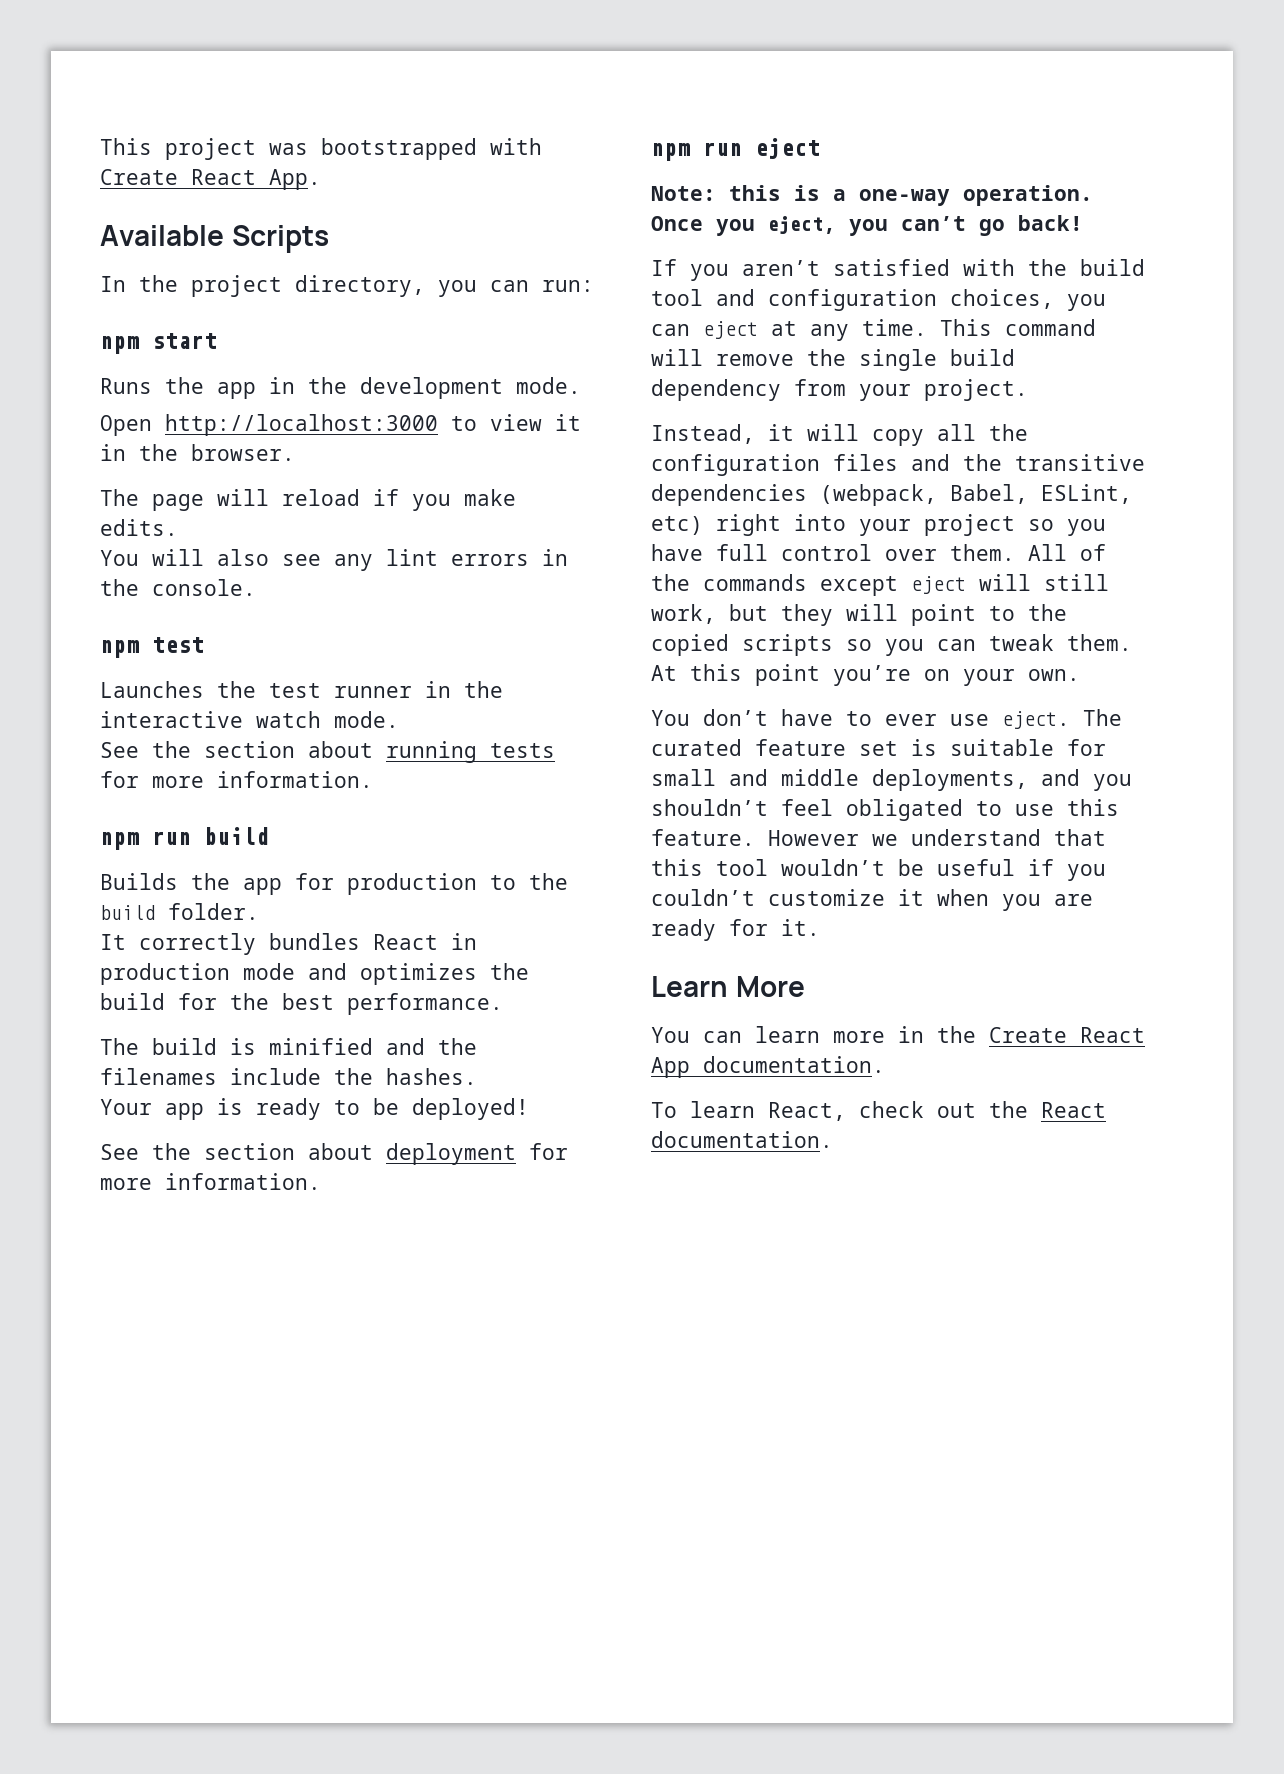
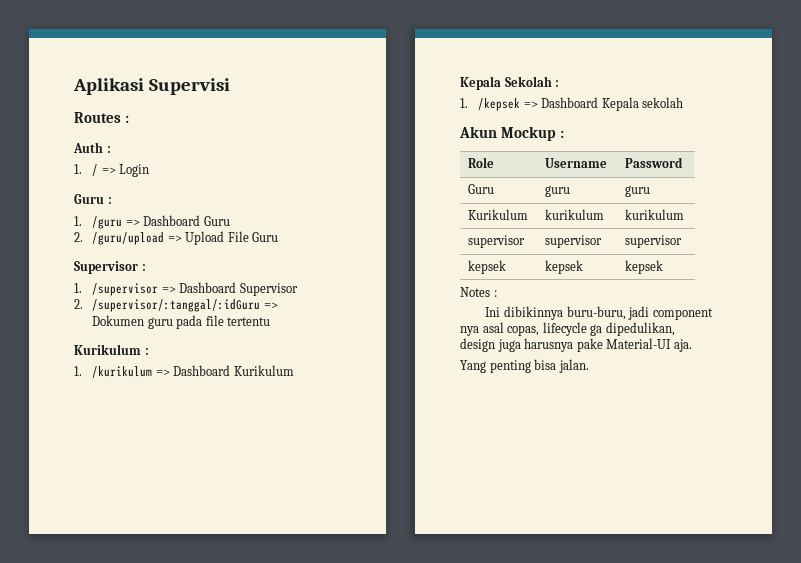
[100,138,542,160] [100,169,321,190] [100,225,329,253] [100,275,594,297] [100,333,217,354] [100,377,581,399] [100,414,581,436] [100,444,295,461] [100,489,516,511] [100,519,178,536] [100,549,568,571] [100,579,256,596] [100,637,204,658] [100,681,503,698] [100,711,399,728] [100,741,555,763] [100,771,373,788] [100,827,269,850] [100,873,568,895] [100,903,259,920] [100,933,477,955] [100,963,529,985] [100,993,503,1015] [100,1038,477,1055] [100,1068,477,1085] [100,1098,529,1120] [100,1143,568,1165] [100,1173,321,1190] [651,138,820,161] [651,185,1093,206] [651,215,1083,236] [651,259,1145,281] [651,289,1106,311] [651,319,1096,341] [651,349,1015,371] [651,379,1028,401] [651,424,1028,446] [651,454,1145,476] [651,484,1132,506] [651,514,1106,536] [651,544,1106,561] [651,574,1109,596] [651,604,1067,626] [651,634,1132,656] [651,664,1080,686] [651,709,1122,729] [651,739,1106,756] [651,769,1132,791] [651,799,1119,821] [651,829,1106,846] [651,859,1106,881] [651,889,1093,911] [651,919,820,941] [651,976,805,997] [651,1026,1145,1043] [651,1056,885,1078] [651,1101,1106,1121] [651,1131,833,1148] This project was bootstrapped with Create React App. // Available Scripts // In the project directory, you can run: // npm start // Runs the app in the development mode. // Open http://localhost:3000 to view it in the browser. // The page will reload if you make edits. // You will also see any lint errors in the console. // npm test // Launches the test runner in the interactive watch mode. // See the section about running tests for more information. // npm run build // Builds the app for production to the build folder. // It correctly bundles React in production mode and optimizes the build for the best performance. // The build is minified and the filenames include the hashes. // Your app is ready to be deployed! // See the section about deployment for more information. // npm run eject // Note: this is a one-way operation. Once you eject, you can’t go back! // If you aren’t satisfied with the build tool and configuration choices, you can eject at any time. This command will remove the single build dependency from your project. // Instead, it will copy all the configuration files and the transitive dependencies (webpack, Babel, ESLint, etc) right into your project so you have full control over them. All of the commands except eject will still work, but they will point to the copied scripts so you can tweak them. At this point you’re on your own. // You don’t have to ever use eject. The curated feature set is suitable for small and middle deployments, and you shouldn’t feel obligated to use this feature. However we understand that this tool wouldn’t be useful if you couldn’t customize it when you are ready for it. // Learn More // You can learn more in the Create React App documentation. // To learn React, check out the React documentation. -> [73,78,230,95] [74,112,129,123] [73,142,111,153] [74,164,150,177] [74,194,112,204] [74,215,230,229] [74,231,279,245] [74,261,146,274] [74,282,298,296] [74,299,278,312] [92,315,271,329] [74,344,149,355] [74,365,294,378] [460,76,560,90] [460,97,684,111] [459,126,564,141] [468,157,495,168] [545,158,608,168] [625,157,684,168] [468,184,495,194] [545,185,571,197] [625,185,651,197] [468,209,529,220] [545,209,605,220] [625,209,685,220] [468,235,526,248] [545,235,603,248] [625,235,683,248] [468,260,507,274] [545,260,584,274] [625,260,664,274] [460,287,497,297] [485,306,713,320] [460,322,675,336] [460,338,692,352] [460,359,589,373] Aplikasi Supervisi // Routes : // Auth : // 1. / => Login // Guru : // 1. /guru => Dashboard Guru // 2. /guru/upload => Upload File Guru // Supervisor : // 1. /supervisor => Dashboard Supervisor // 2. /supervisor/:tanggal/:idGuru => Dokumen guru pada file tertentu // Kurikulum : // 1. /kurikulum => Dashboard Kurikulum // Kepala Sekolah : // 1. /kepsek => Dashboard Kepala sekolah // Akun Mockup : // Role | Username | Password // Guru | guru | guru // Kurikulum | kurikulum | kurikulum // supervisor | supervisor | supervisor // kepsek | kepsek | kepsek // Notes : // Ini dibikinnya buru-buru, jadi component nya asal copas, lifecycle ga dipedulikan, design juga harusnya pake Material-UI aja. // Yang penting bisa jalan.

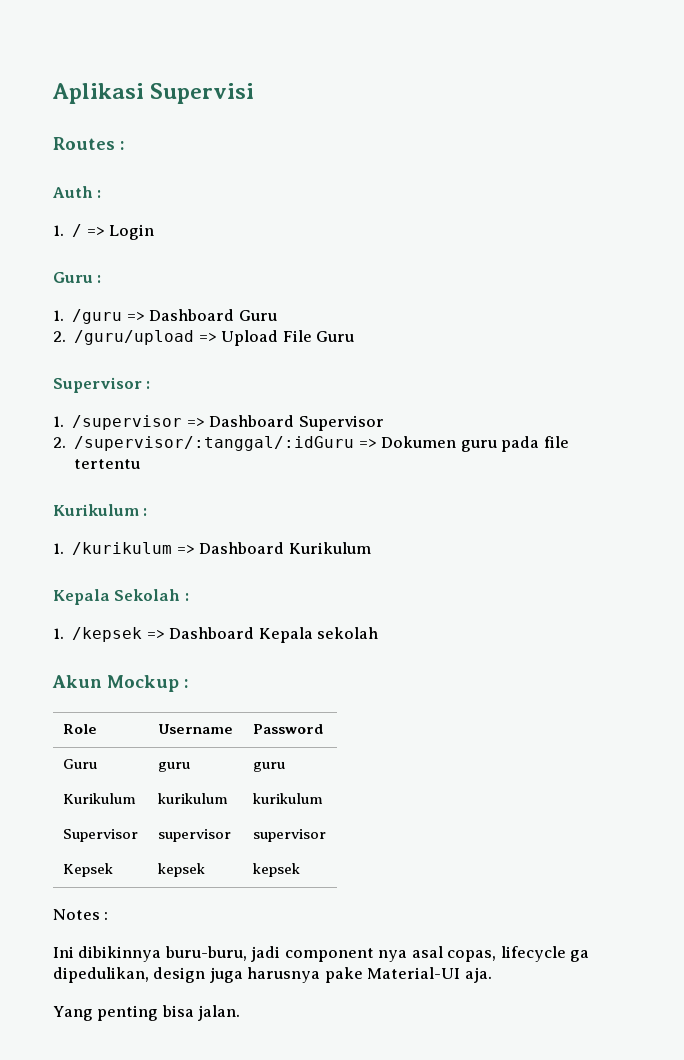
[468,235,526,248] supervisor -> [62,829,138,842] Supervisor
[468,260,507,274] kepsek -> [62,863,113,877] Kepsek

